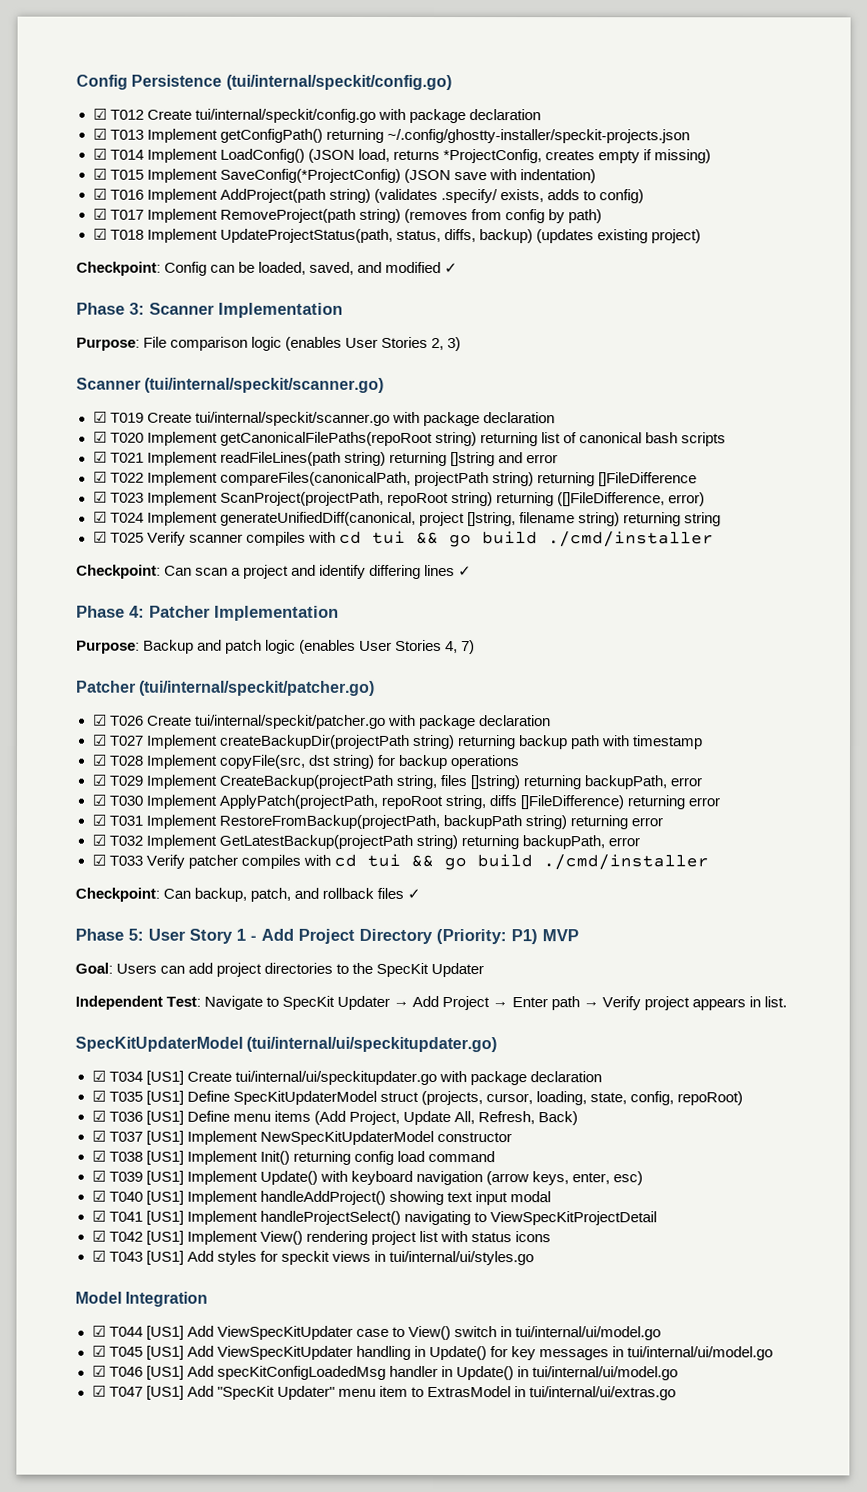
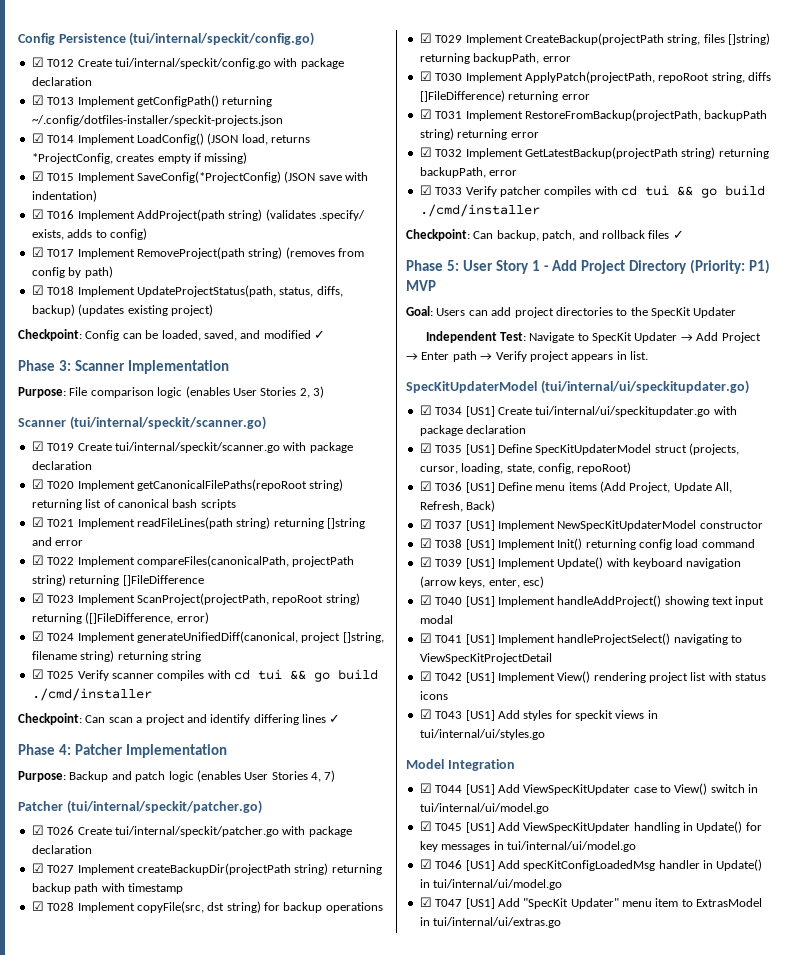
[386,128,690,144] ~/.config/ghostty-installer/speckit-projects.json -> [31,115,283,126] ~/.config/dotfiles-installer/speckit-projects.json

